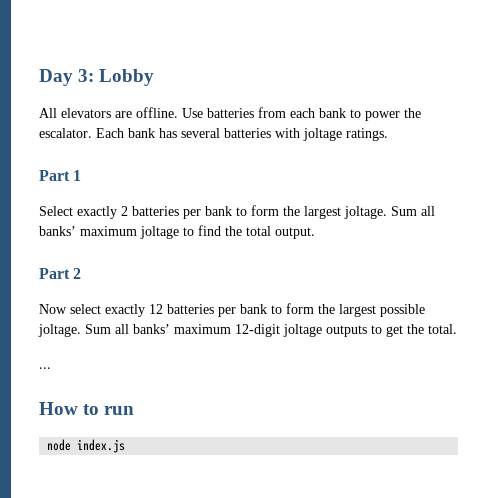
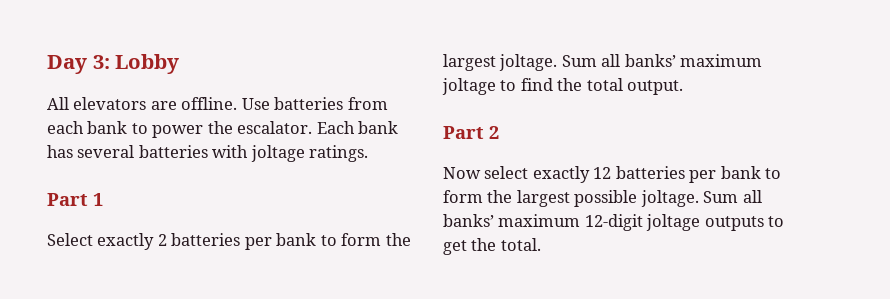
[39,367,51,369] [39,402,135,415] [47,439,126,453] // ... // How to run // node index.js -> (541, 244) none

